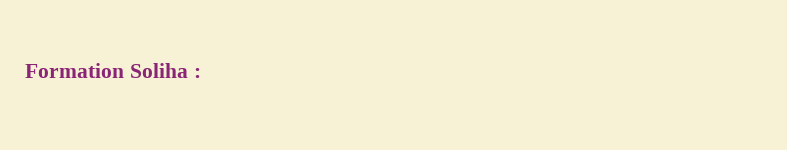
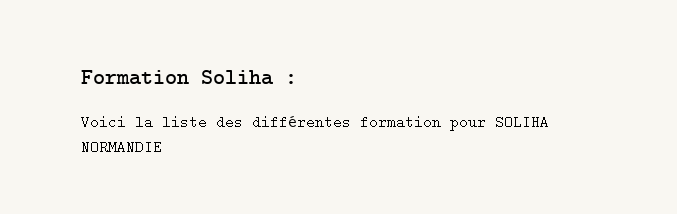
(201, 73) none -> [81,115,549,131] [81,140,162,154] // Voici la liste des différentes formation pour SOLIHA NORMANDIE

